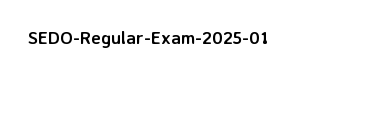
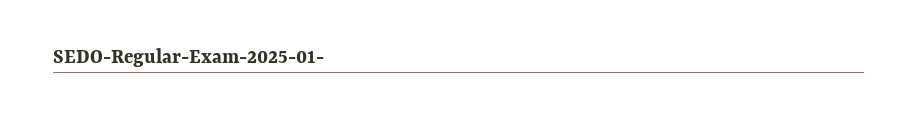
[28,31,269,48] SEDO-Regular-Exam-2025-01 -> [53,48,324,67] SEDO-Regular-Exam-2025-01-

